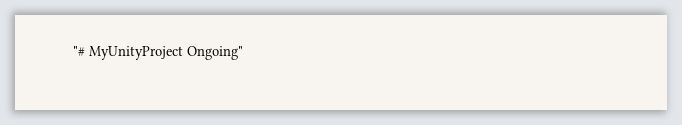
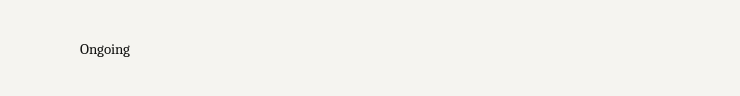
[73,46,243,60] "# MyUnityProject Ongoing" -> [80,44,130,57] Ongoing

